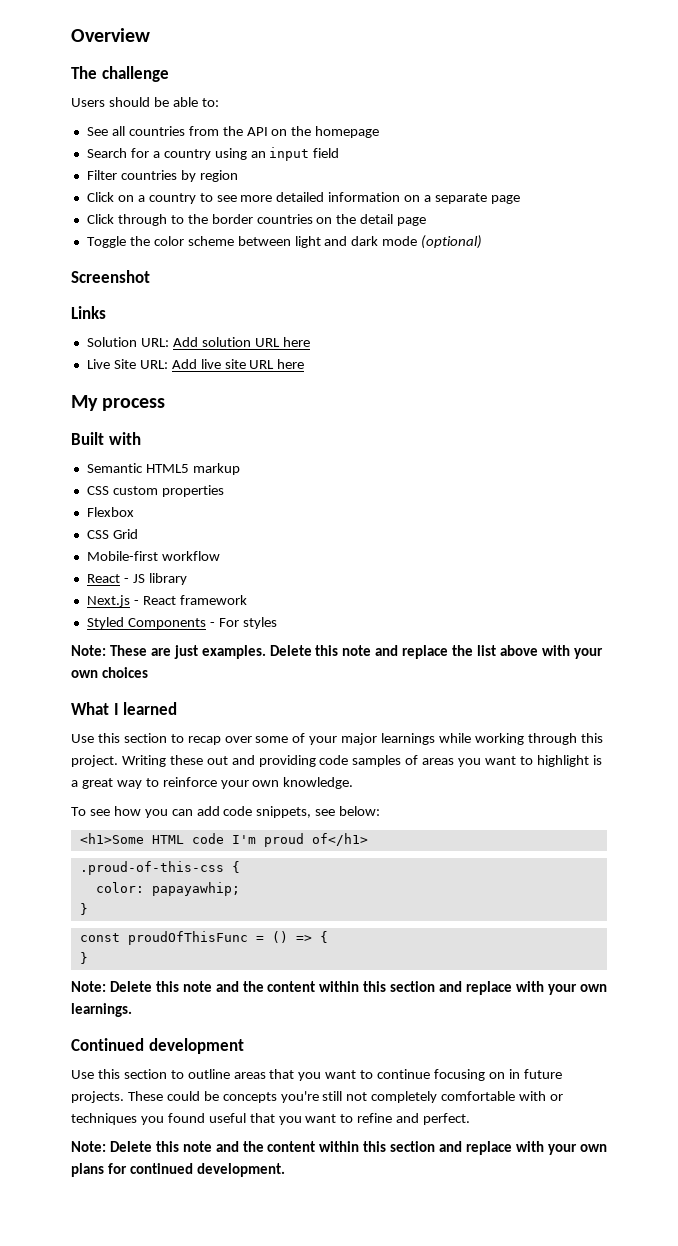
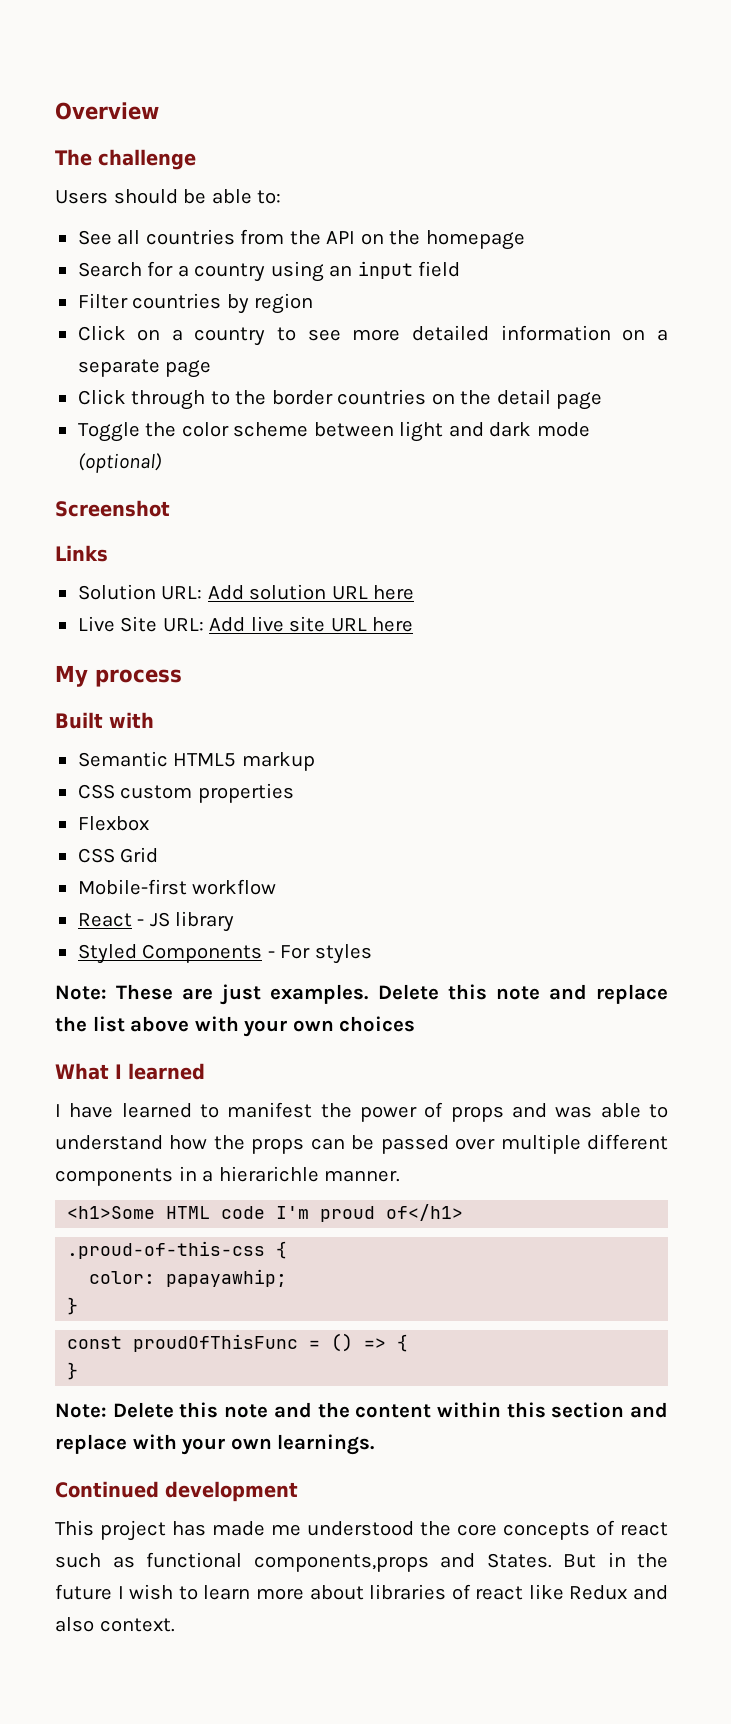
[86,595,247,607] // Next.js - React framework -> (235, 921) none
[71,733,603,745] [71,755,602,767] [71,777,354,789] [71,806,381,818] Use this section to recap over some of your major learnings while working through this project. Writing these out and providing code samples of areas you want to highlight is a great way to reinforce your own knowledge. // To see how you can add code snippets, see below: -> [55,1102,668,1122] [55,1134,669,1154] [55,1166,401,1186] I have learned to manifest the power of props and was able to understand how the props can be passed over multiple different components in a hierarichle manner.
[71,1069,562,1081] [71,1091,564,1103] [71,1113,471,1125] [71,1141,607,1155] [71,1163,285,1177] Use this section to outline areas that you want to continue focusing on in future projects. These could be concepts you're still not completely comfortable with or techniques you found useful that you want to refine and perfect. // Note: Delete this note and the content within this section and replace with your own plans for continued development. -> [55,1520,668,1541] [55,1552,668,1572] [55,1584,668,1600] [55,1617,175,1632] This project has made me understood the core concepts of react such as functional components,props and States. But in the future I wish to learn more about libraries of react like Redux and also context.

